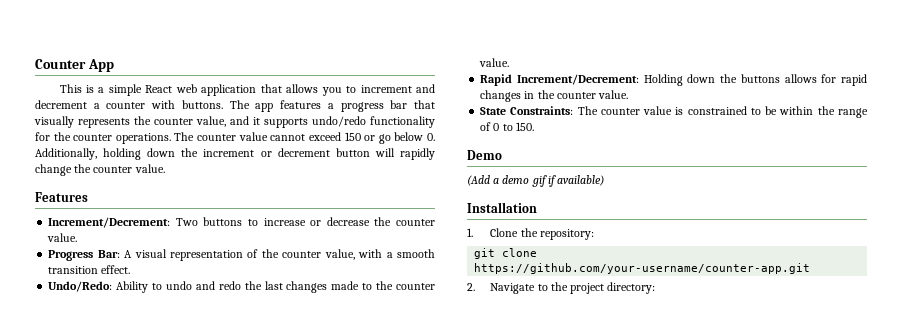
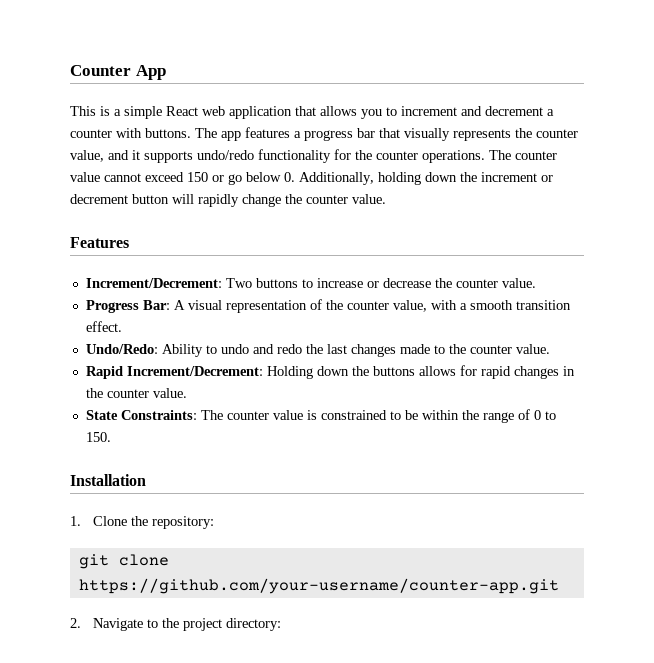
[467,150,502,160] [467,175,605,187] // Demo // (Add a demo gif if available) -> (111, 437) none

